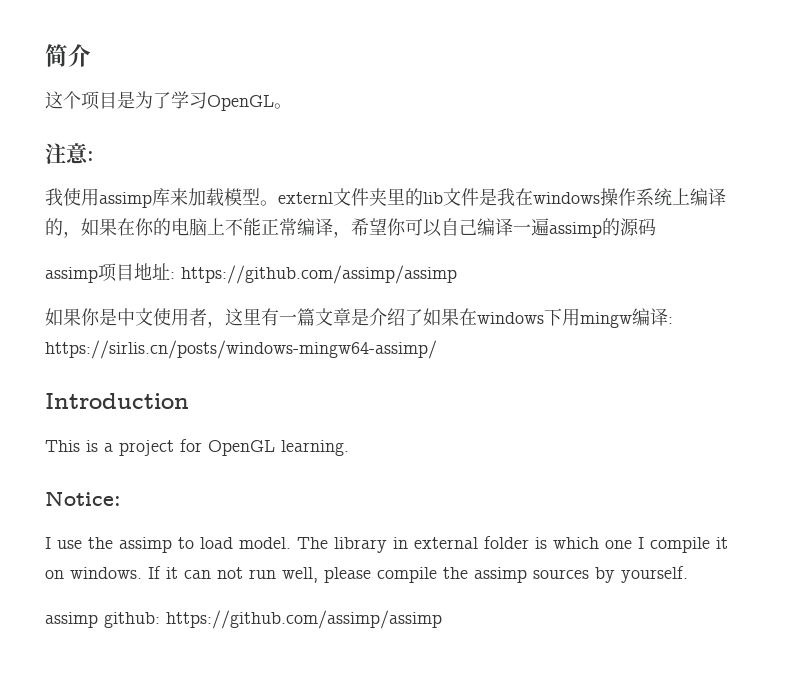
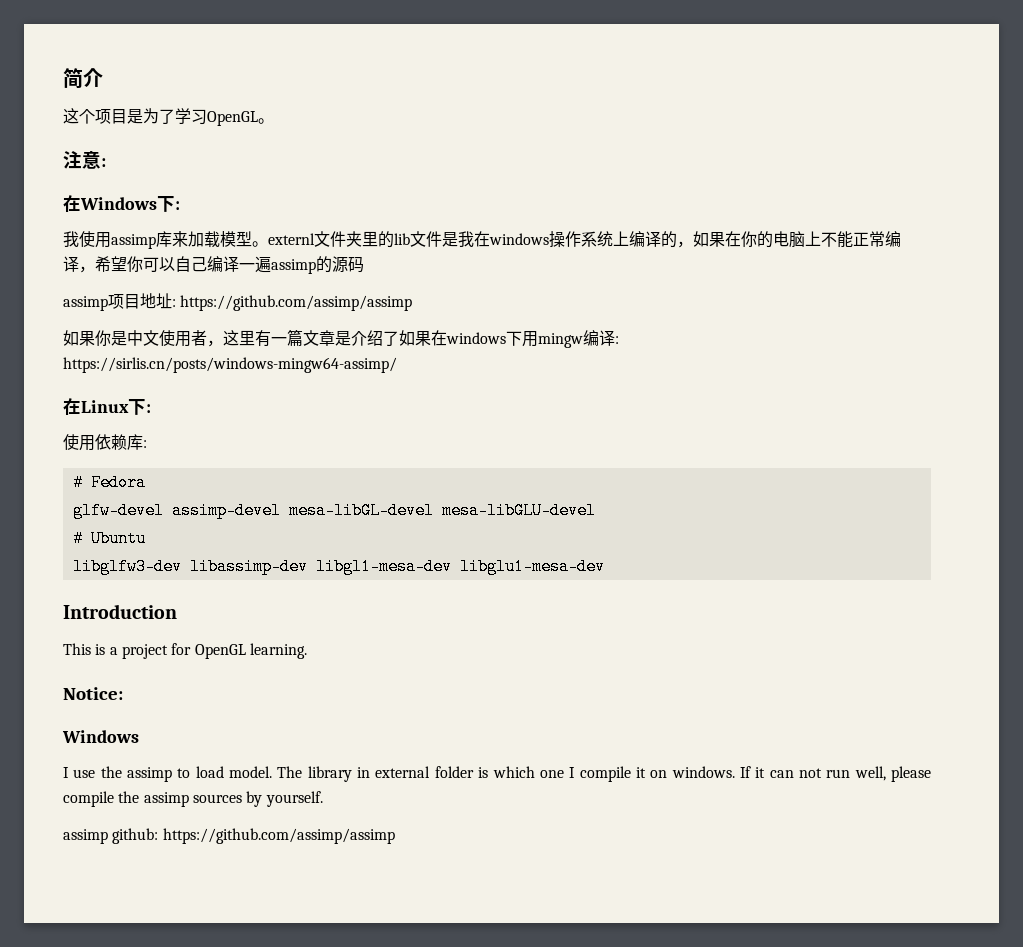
(94, 156) none -> [63,195,180,212] // 在Windows下:
(437, 349) none -> [63,398,151,415] [63,434,147,451] [72,474,146,491] [72,502,596,519] [72,530,146,547] [72,558,605,575] // 在Linux下: // 使用依赖库: // # Fedora // glfw-devel assimp-devel mesa-libGL-devel mesa-libGLU-devel // # Ubuntu // libglfw3-dev libassimp-dev libgl1-mesa-dev libglu1-mesa-dev
(121, 498) none -> [62,730,139,743] // Windows

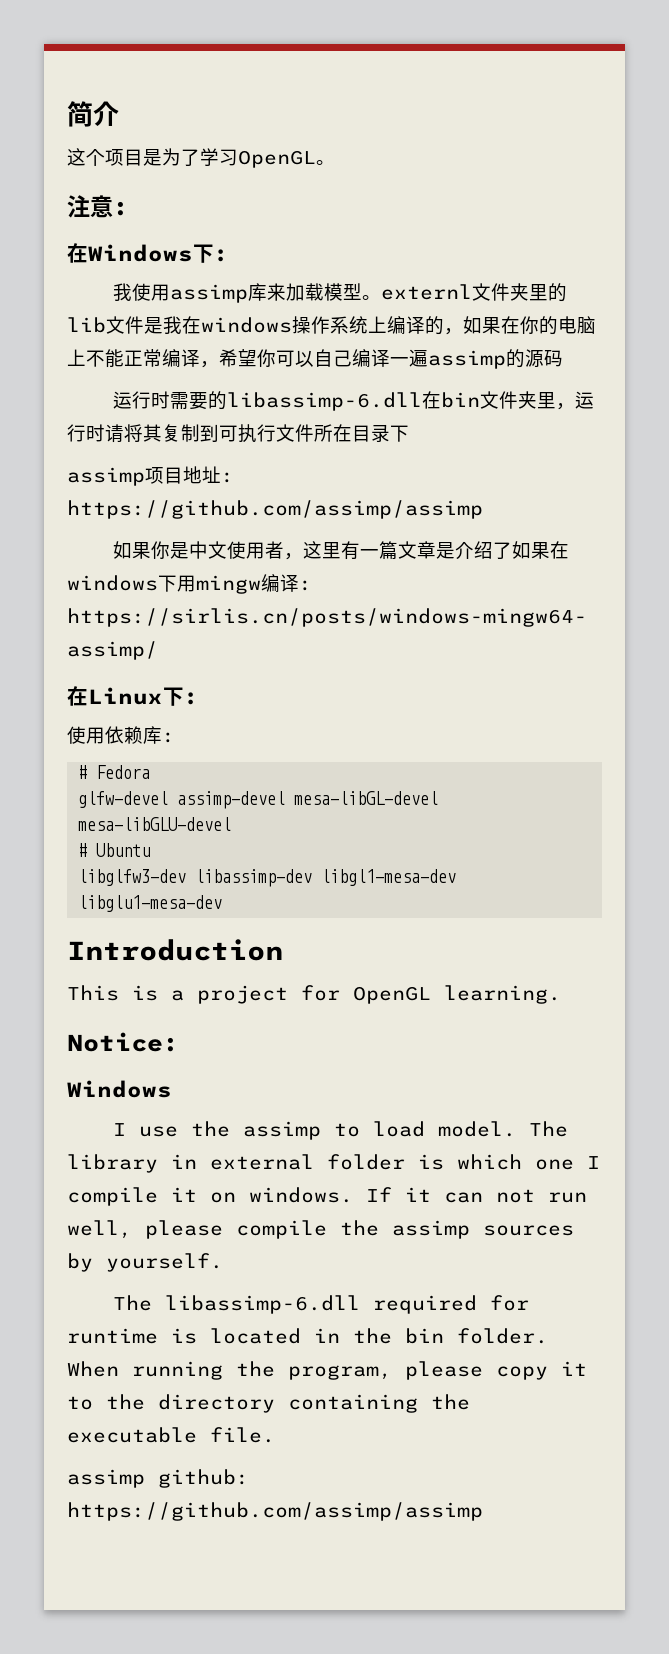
(364, 264) none -> [112,391,594,411] [67,424,409,443] // 运行时需要的libassimp-6.dll在bin文件夹里，运行时请将其复制到可执行文件所在目录下
(323, 799) none -> [112,1295,529,1314] [67,1328,548,1344] [67,1361,587,1380] [67,1394,470,1413] [67,1427,275,1443] // The libassimp-6.dll required for runtime is located in the bin folder. When running the program, please copy it to the directory containing the executable file.

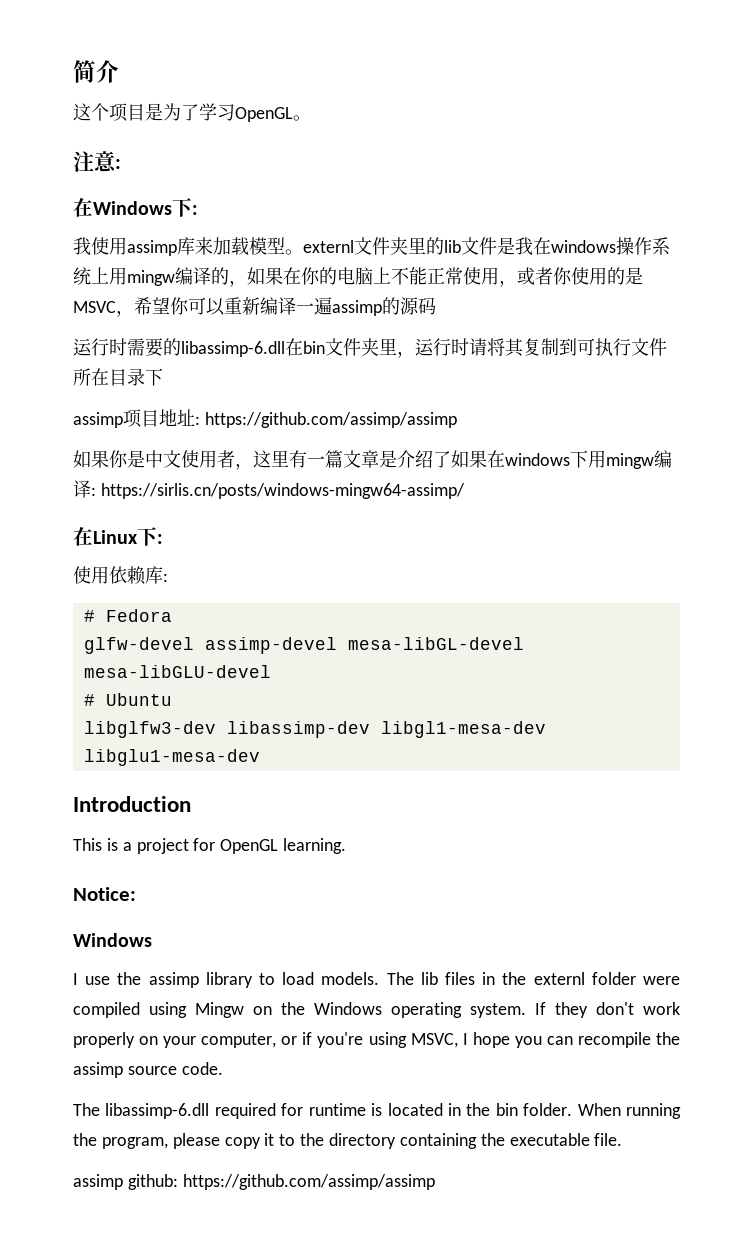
(387, 324) none -> [109,267,175,286] 用mingw
[162,349,200,367] 编译 -> [463,267,643,287] [73,301,116,313] 使用，或者你使用的是MSVC
[314,349,352,367] 自己 -> [224,297,260,315] 重新
(321, 1130) none -> [205,972,253,988] library
[437,1121,568,1137] [67,1154,600,1173] [67,1187,587,1206] [67,1220,574,1239] [67,1253,223,1272] model. The library in external folder is which one I compile it on windows. If it can not run well, please compile the assimp sources by yourself. -> [321,972,680,985] [73,1002,680,1018] [73,1032,680,1048] [73,1062,223,1078] models. The lib files in the externl folder were compiled using Mingw on the Windows operating system. If they don't work properly on your computer, or if you're using MSVC, I hope you can recompile the assimp source code.

